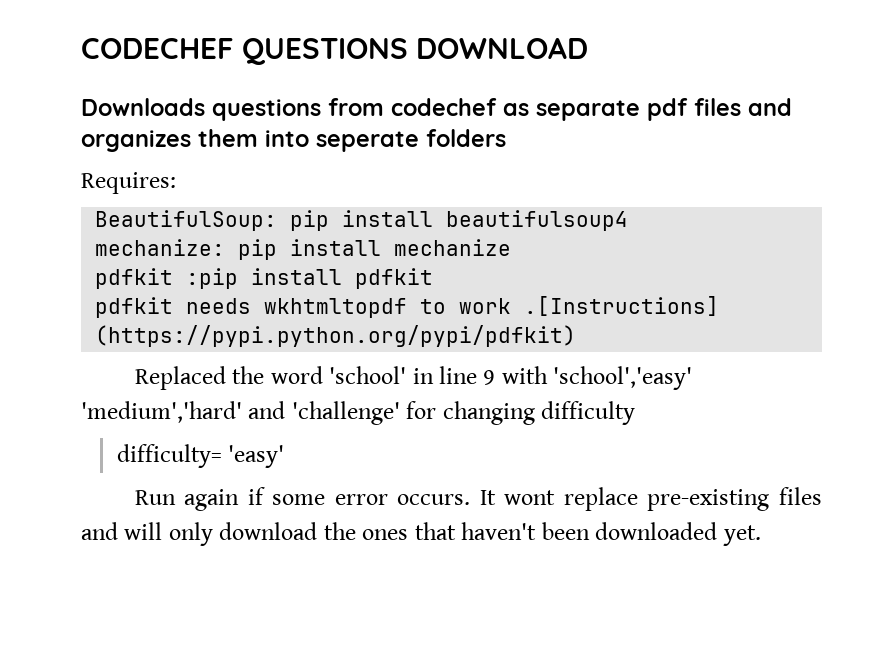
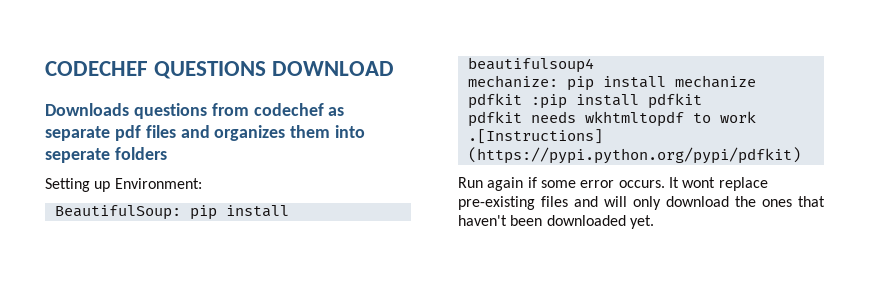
[81,172,176,194] Requires: -> [45,178,202,192] Setting up Environment:
[134,366,693,390] [81,401,636,425] [116,444,285,468] // Replaced the word 'school' in line 9 with 'school','easy' 'medium','hard' and 'challenge' for changing difficulty // difficulty= 'easy' -> (801, 155) none

